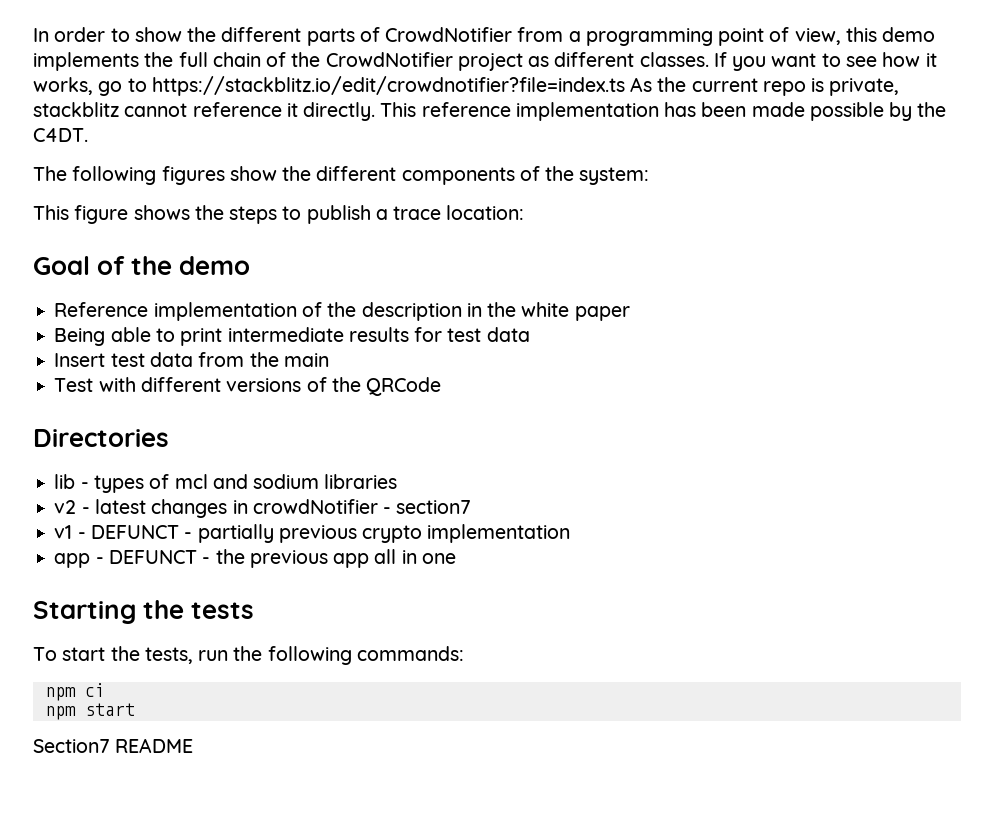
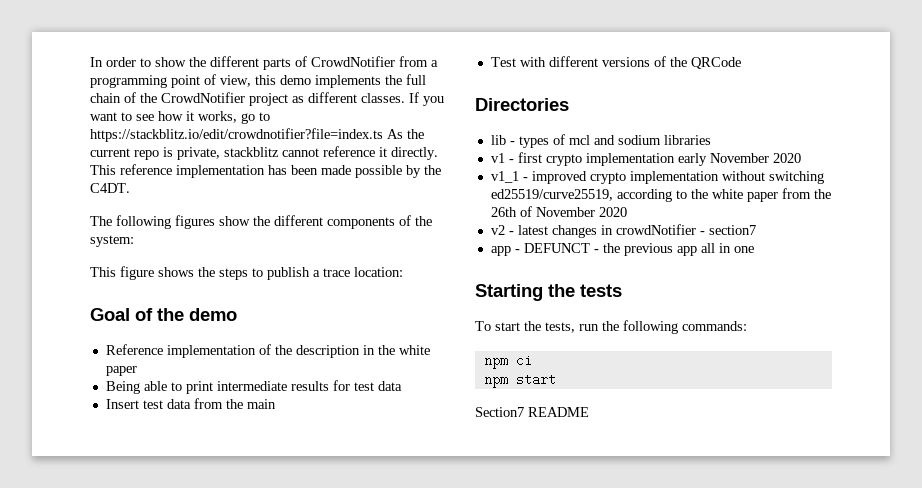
(398, 481) none -> [490,152,801,166] [490,171,824,184] [490,188,831,202] [490,206,627,217] // v1 - first crypto implementation early November 2020 // v1_1 - improved crypto implementation without switching ed25519/curve25519, according to the white paper from the 26th of November 2020
[54,524,571,543] // v1 - DEFUNCT - partially previous crypto implementation -> (756, 230) none

